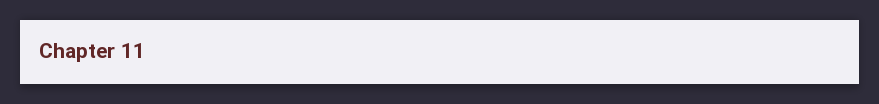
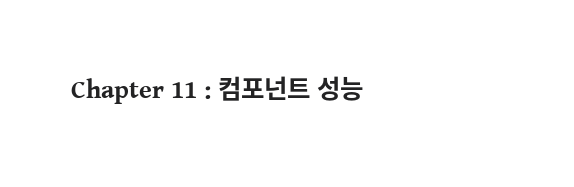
(145, 50) none -> [204,76,363,101] : 컴포넌트 성능

